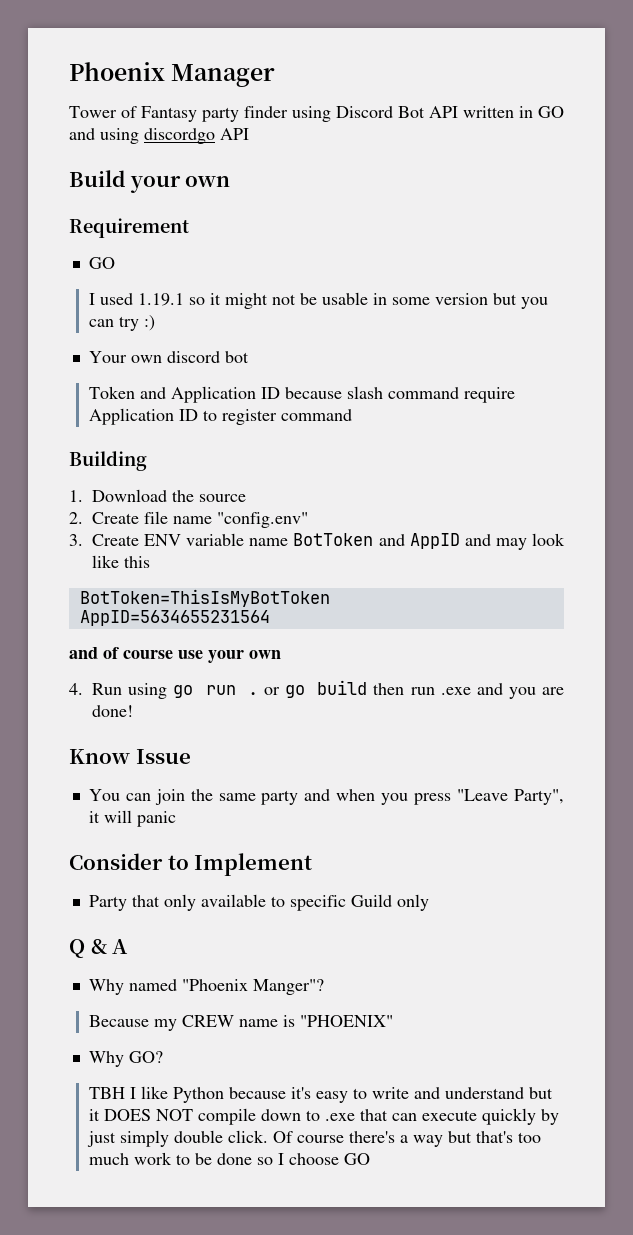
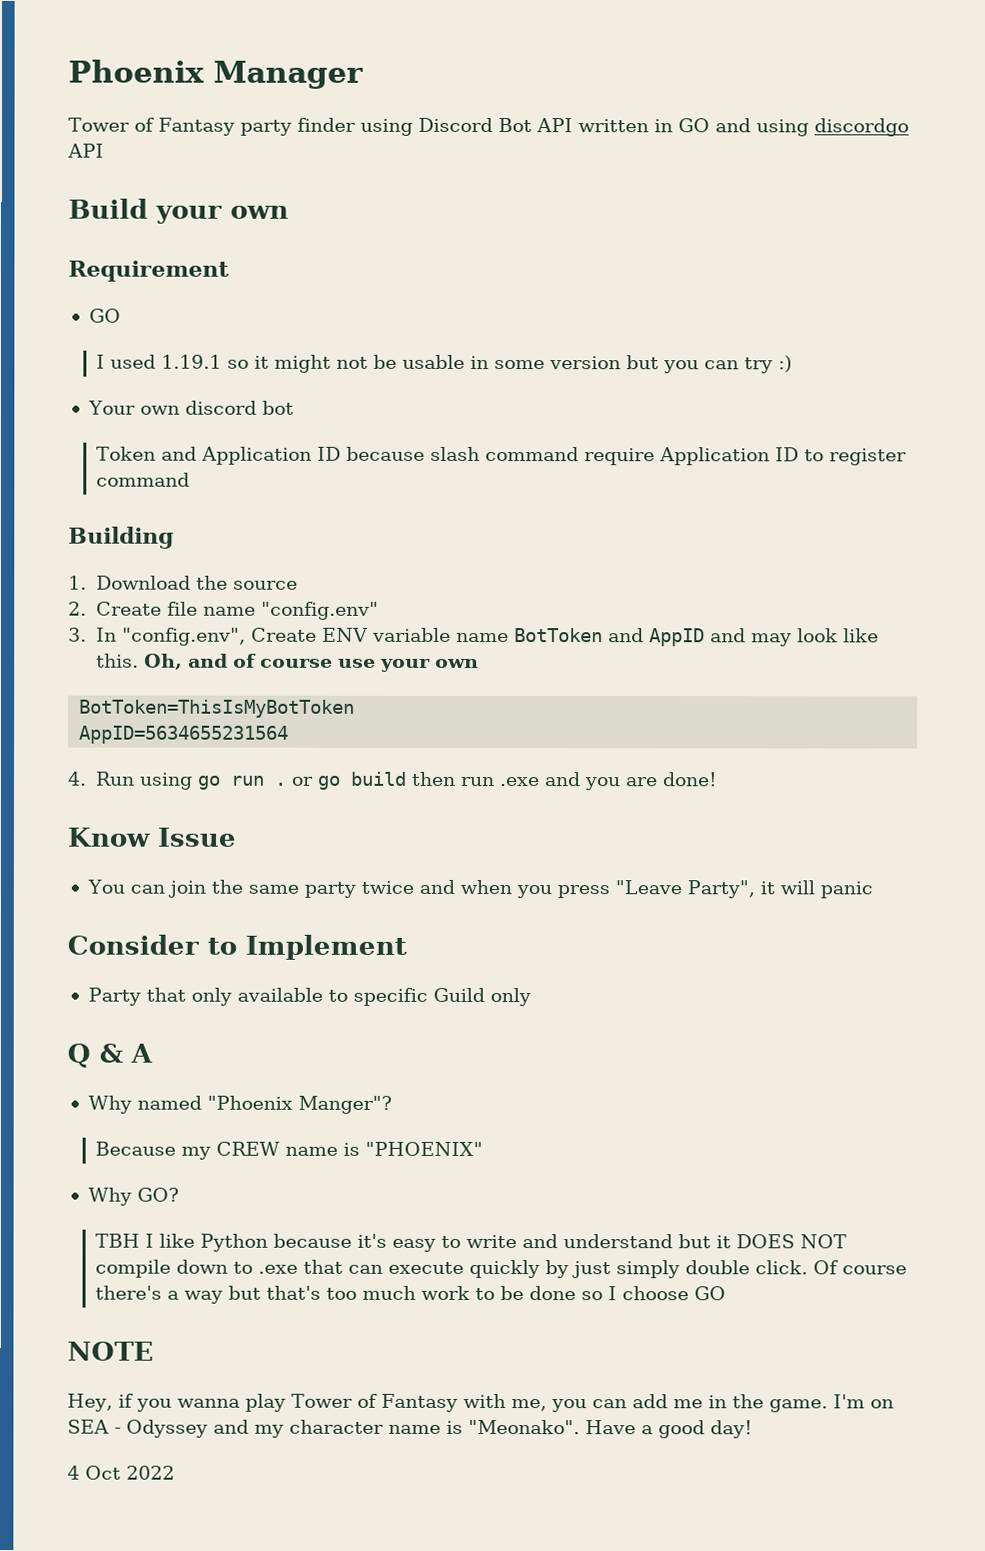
(83, 540) none -> [96,627,247,646] In "config.env",
[124,556,150,568] [79,589,330,607] [79,610,270,626] this // BotToken=ThisIsMyBotToken // AppID=5634655231564 // -> [96,653,184,670] this. Oh,
(281, 654) none -> [79,699,356,718] [79,725,290,744] // BotToken=ThisIsMyBotToken // AppID=5634655231564
(299, 797) none -> [360,880,414,894] twice
(370, 1159) none -> [67,1341,154,1361] [67,1393,894,1413] [67,1419,753,1439] [67,1465,175,1480] // NOTE // Hey, if you wanna play Tower of Fantasy with me, you can add me in the game. I'm on SEA - Odyssey and my character name is "Meonako". Have a good day! // 4 Oct 2022

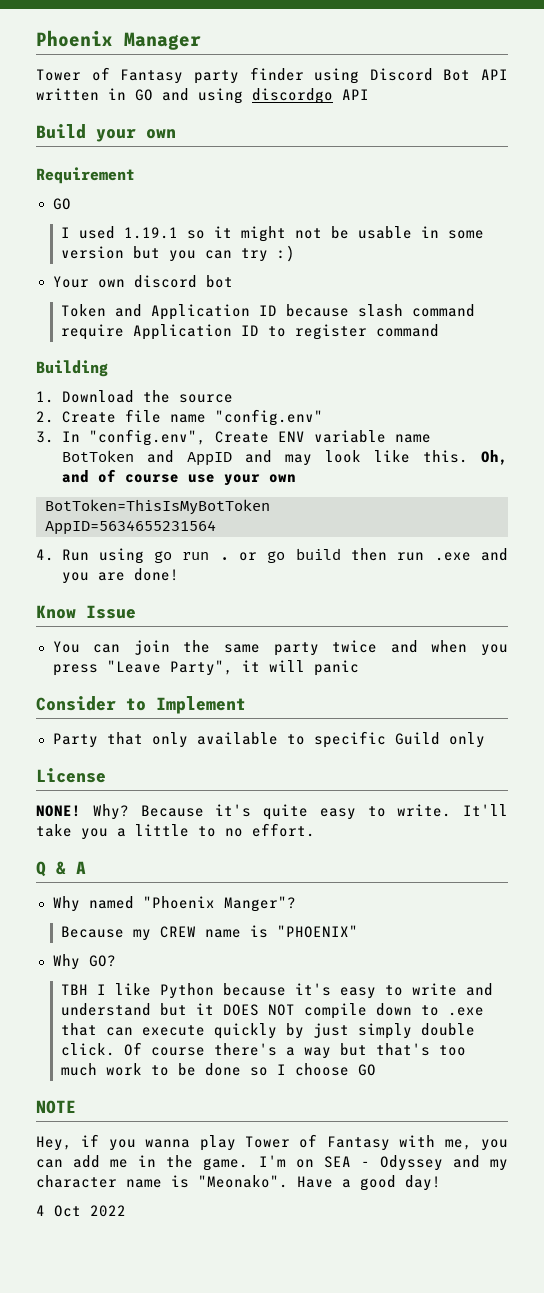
(531, 997) none -> [36,768,106,783] [36,804,508,820] [36,823,315,840] // License // NONE! Why? Because it's quite easy to write. It'll take you a little to no effort.

